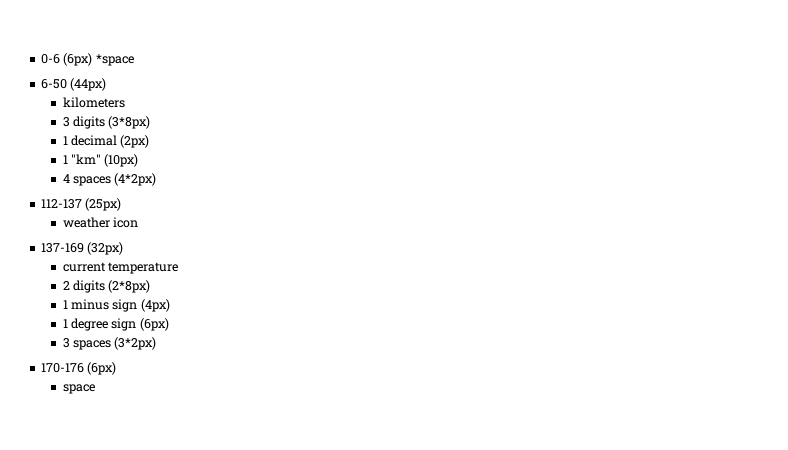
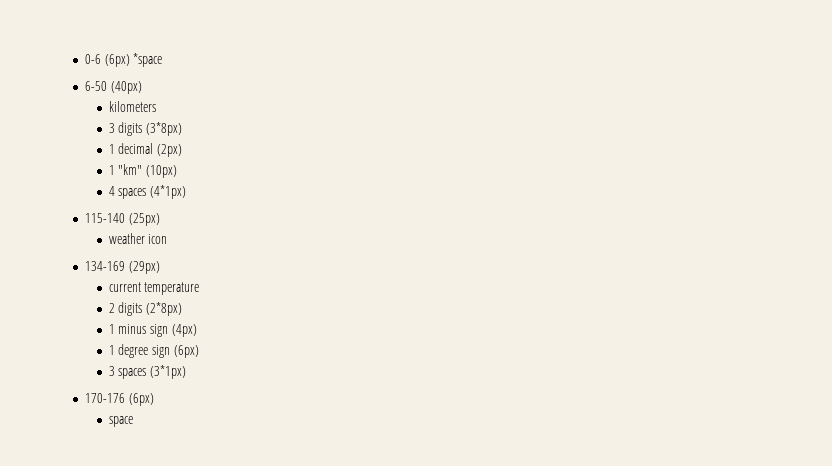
[70,78,107,91] (44px) -> [110,81,142,94] (40px)
[114,173,157,186] [40,199,82,209] (4*2px) // 112-137 -> [150,185,187,199] [84,213,125,223] (4*1px) // 115-140
[40,242,124,255] 137-169 (32px) -> [84,261,160,274] 134-169 (29px)
[114,337,157,350] (3*2px) -> [150,365,187,379] (3*1px)

